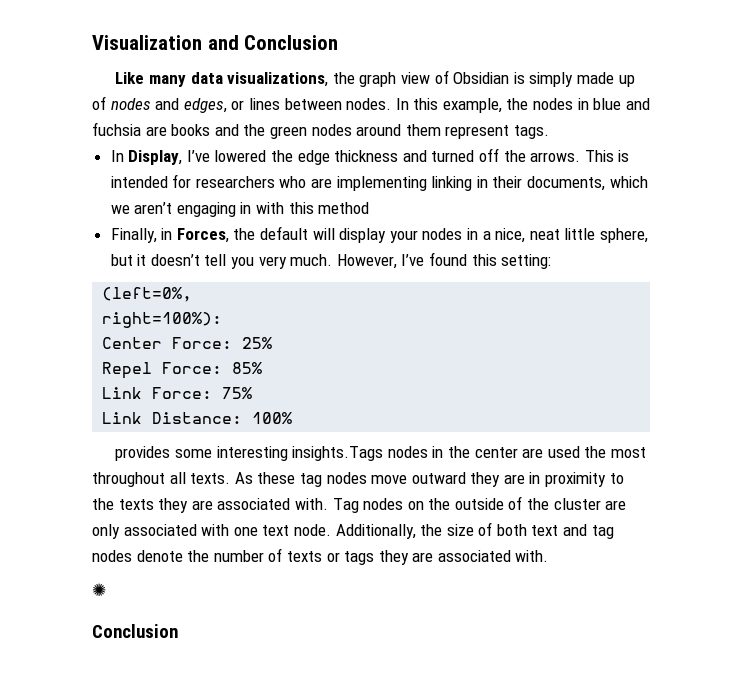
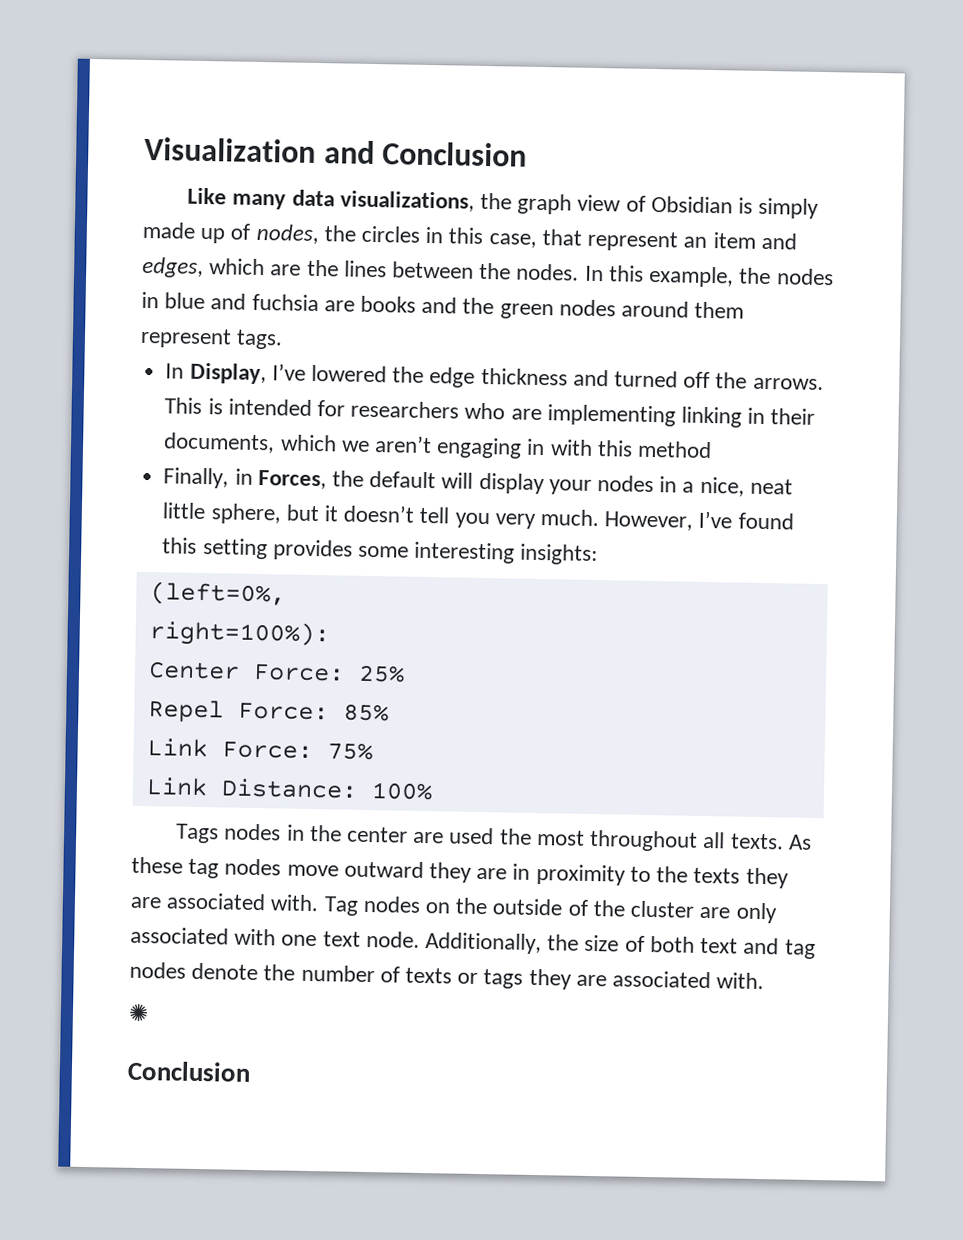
[110,98,245,113] nodes and edges, or -> [255,223,797,252] [142,256,339,278] nodes, the circles in this case, that represent an item and edges, which are the
(342, 104) none -> [479,262,512,280] the
[501,254,552,269] setting: -> [202,538,599,566] setting provides some interesting insights:
[115,446,384,461] provides some interesting insights.Tags -> [175,823,220,844] Tags

